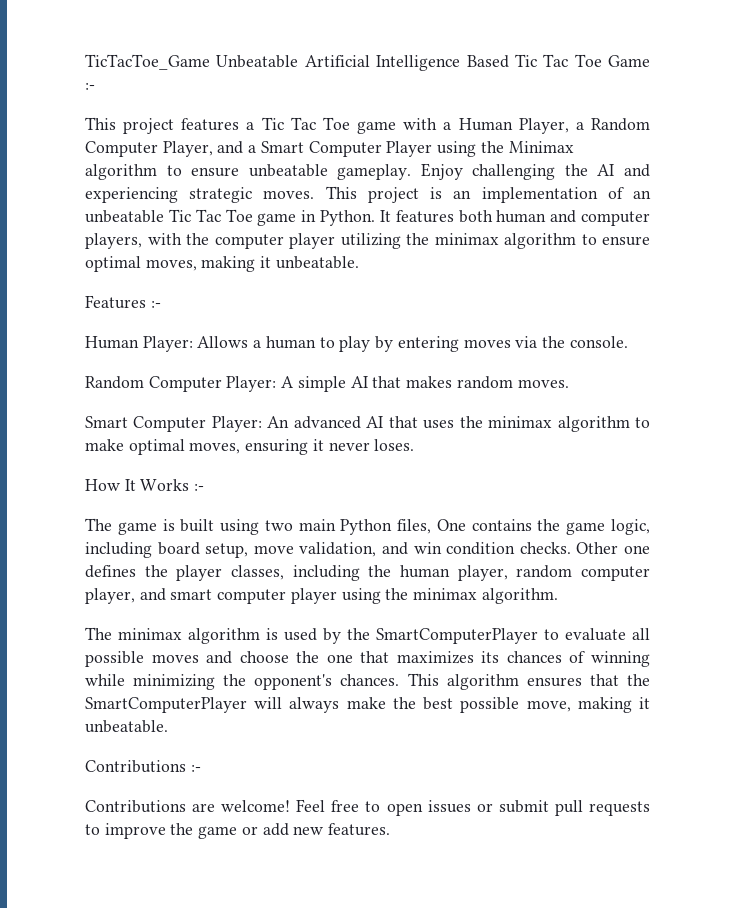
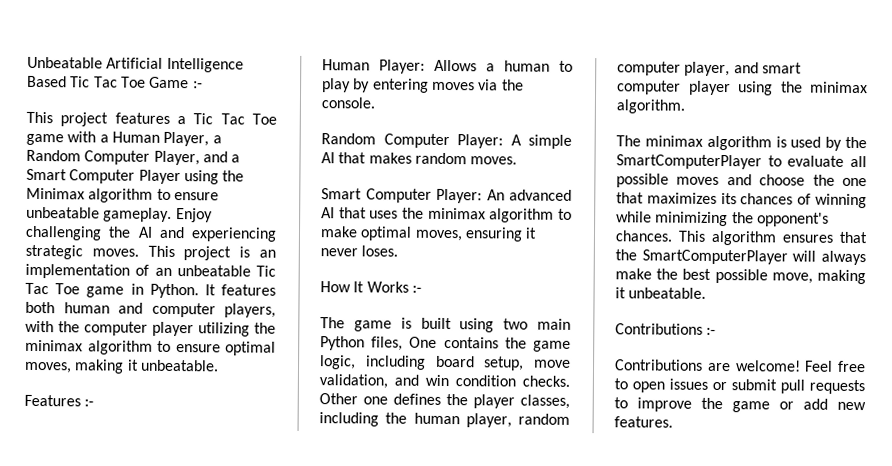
[85,54,210,70] TicTacToe_Game -> (27, 62) none

